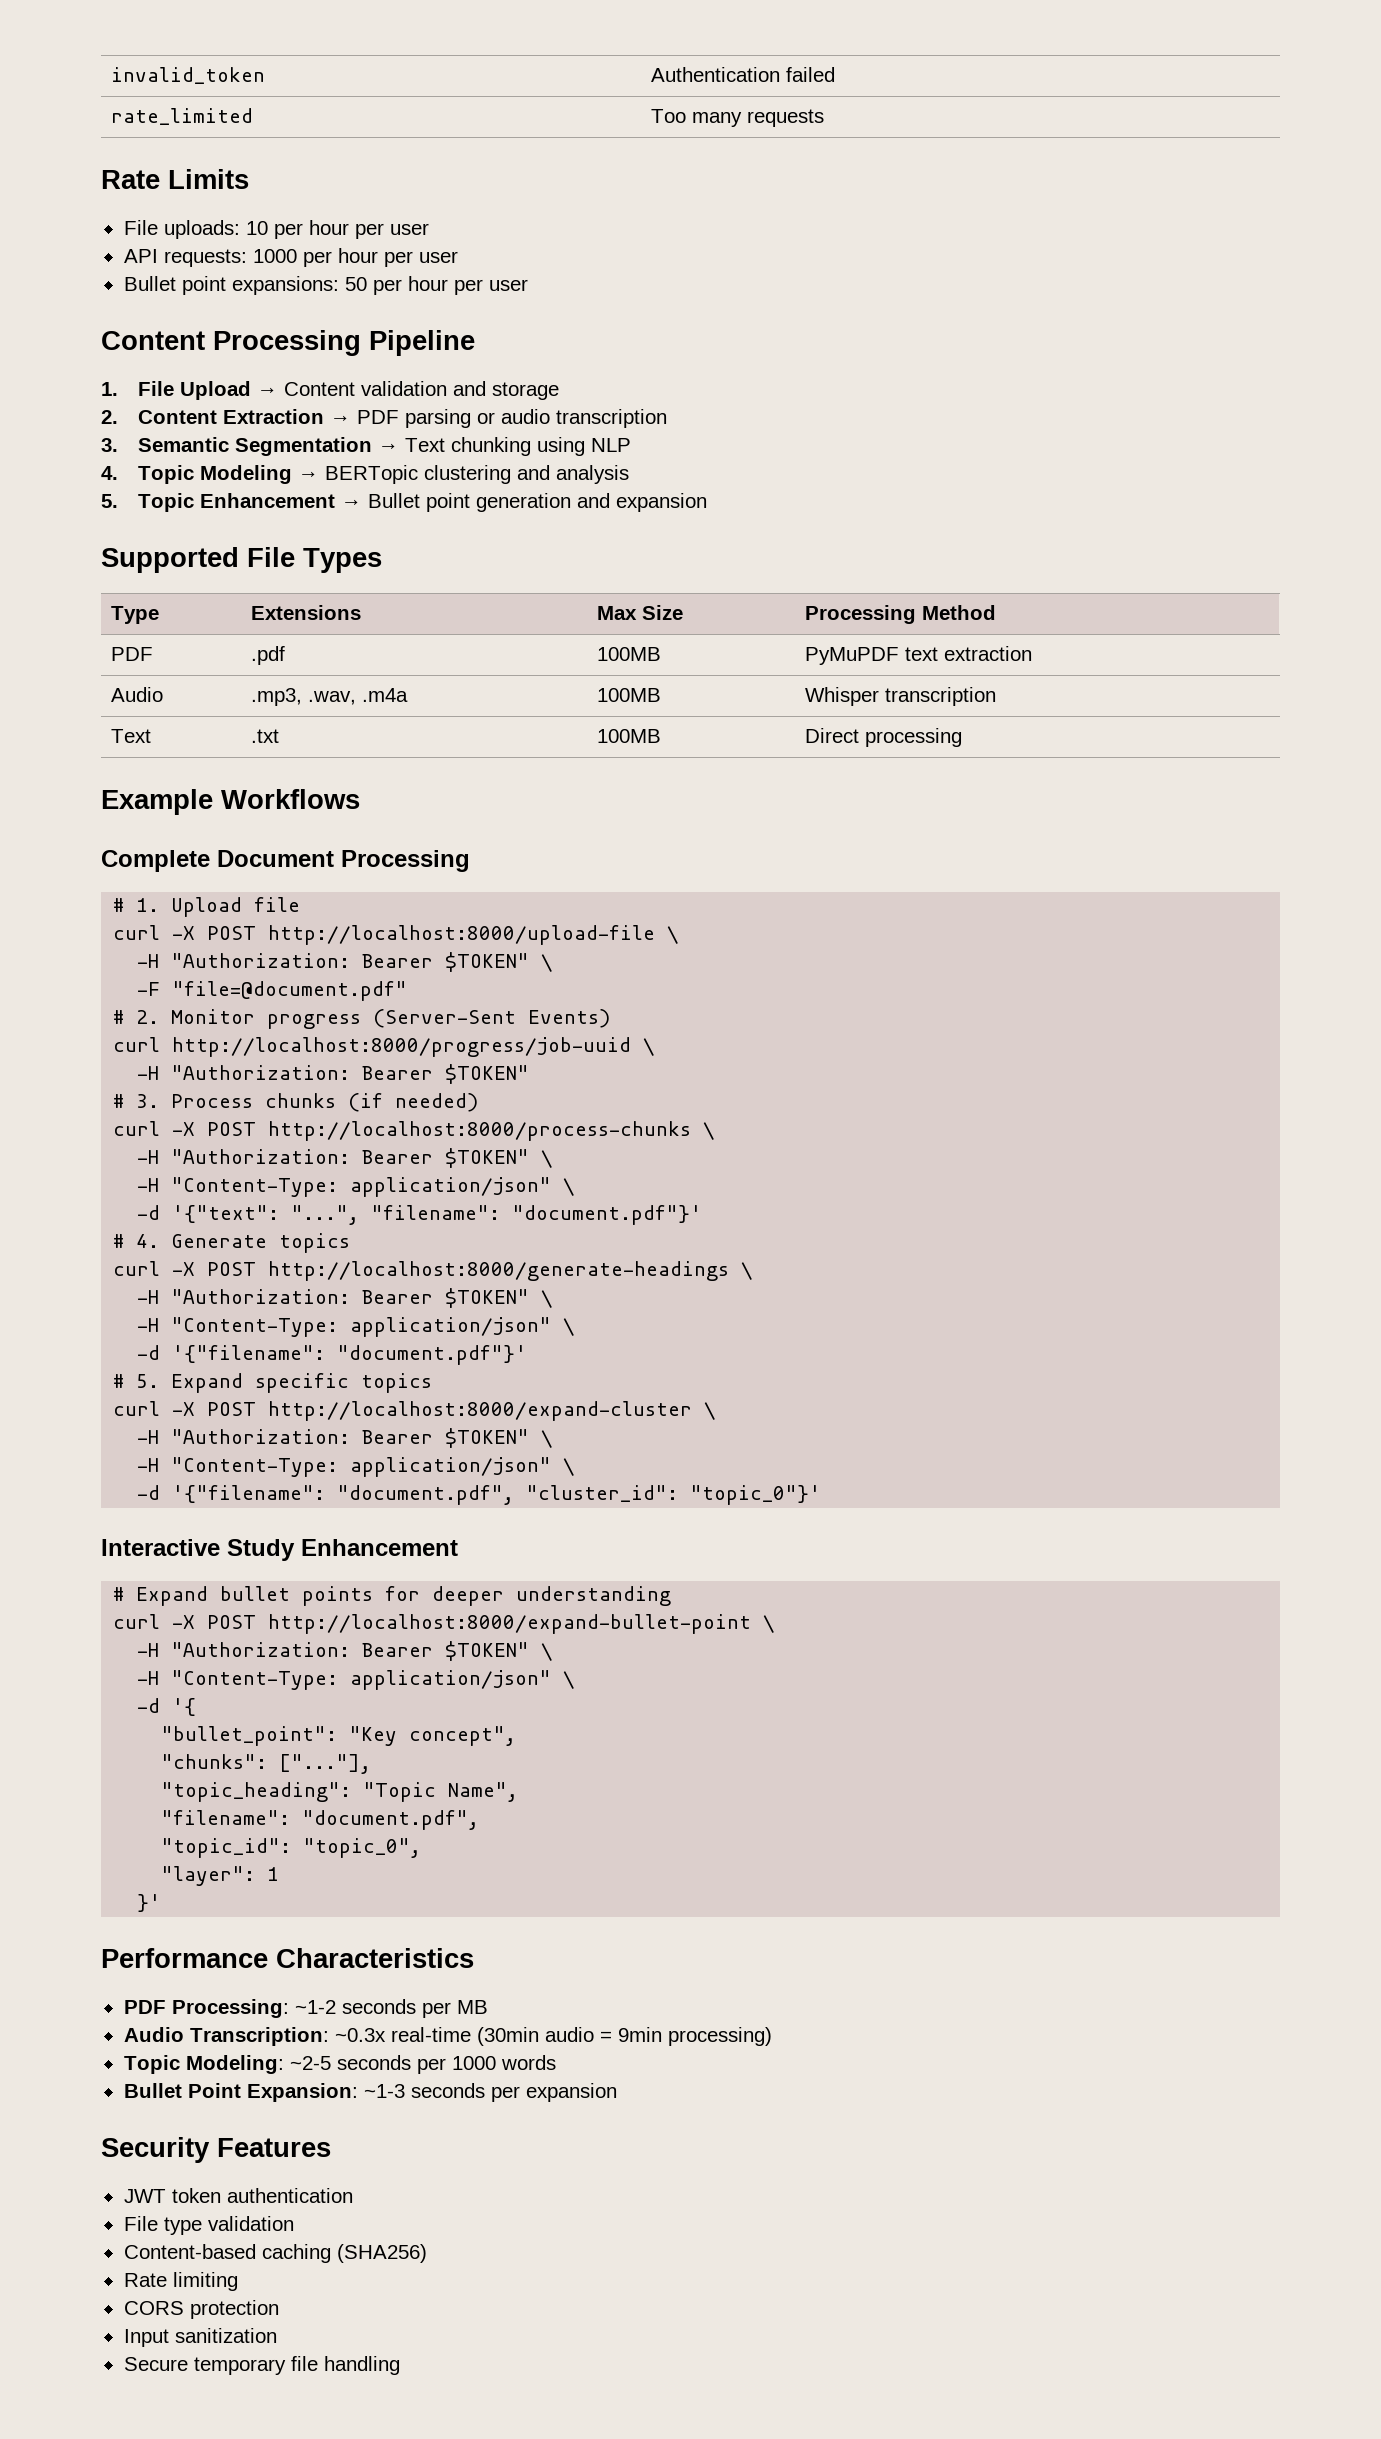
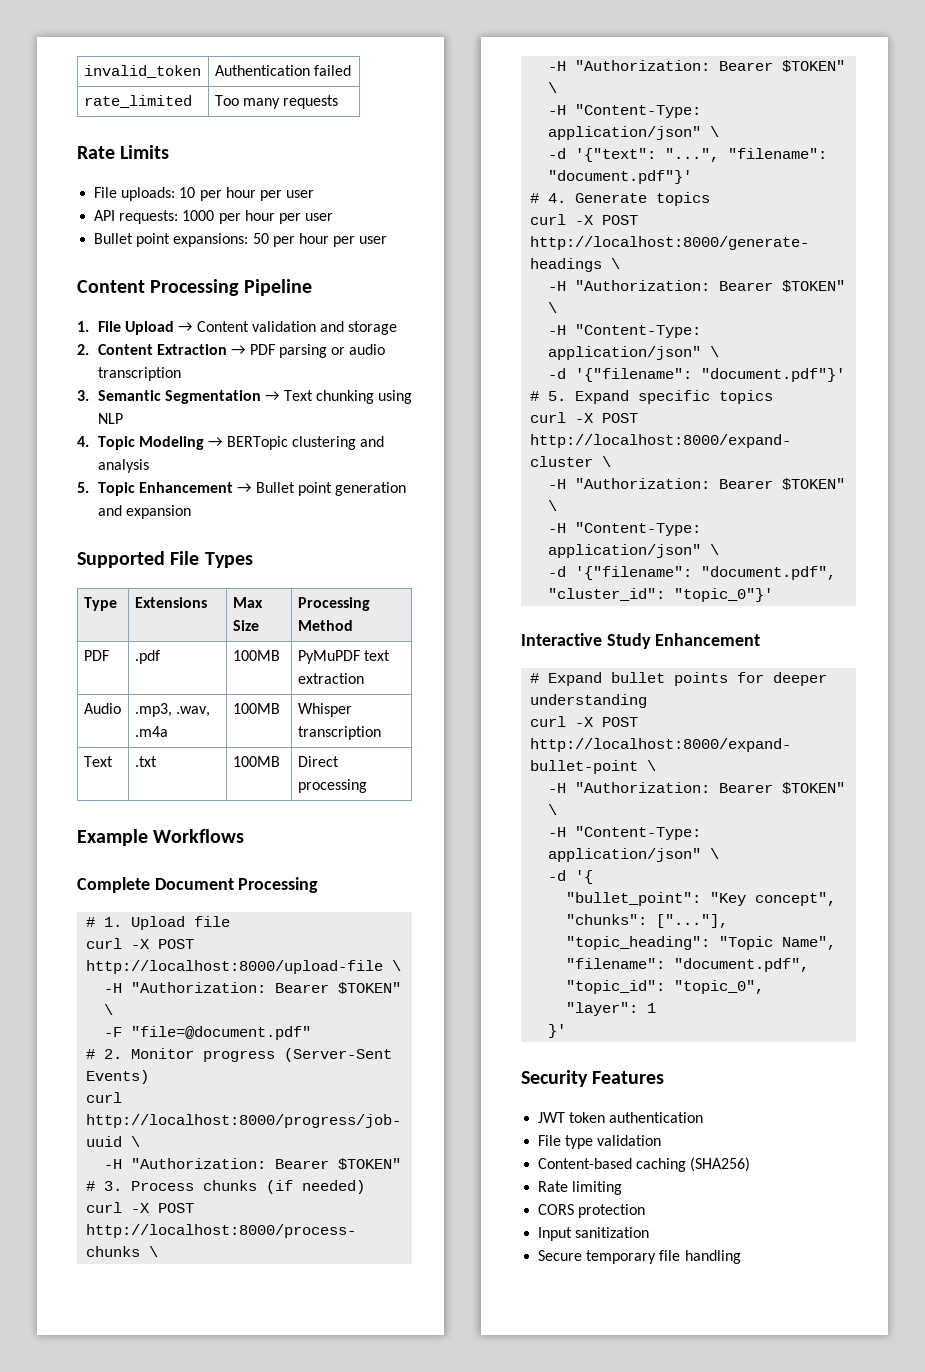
[101,1948,474,1968] [123,1999,488,2018] [123,2027,772,2046] [123,2055,556,2074] [123,2083,617,2102] // Performance Characteristics // PDF Processing: ~1-2 seconds per MB // Audio Transcription: ~0.3x real-time (30min audio = 9min processing) // Topic Modeling: ~2-5 seconds per 1000 words // Bullet Point Expansion: ~1-3 seconds per expansion -> (567, 1031) none

